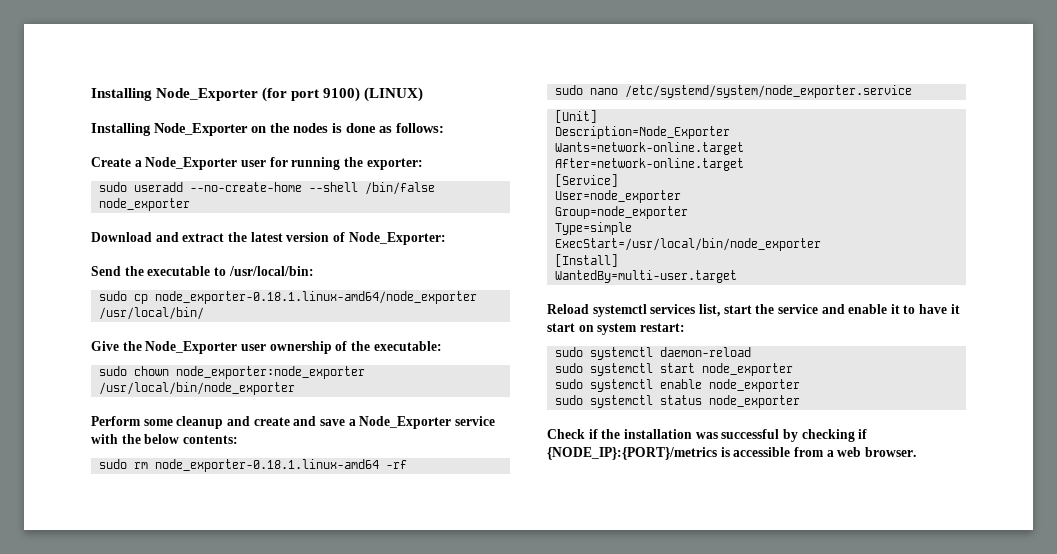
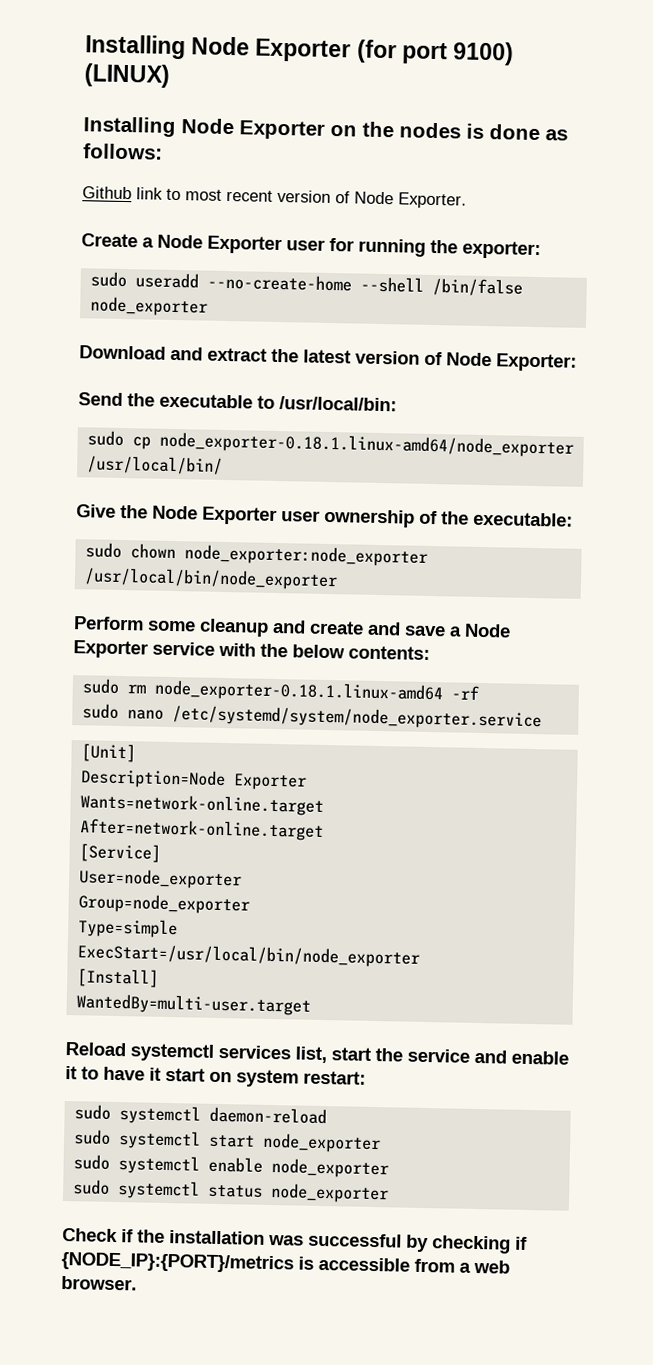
[91,88,259,101] Installing Node_Exporter -> [85,34,352,63] Installing Node Exporter
[154,123,248,136] Node_Exporter -> [181,118,325,140] Node Exporter
(444, 128) none -> [82,186,467,209] // Github link to most recent version of Node Exporter.
[145,157,238,170] Node_Exporter -> [157,234,282,255] Node Exporter
[348,232,446,245] Node_Exporter: -> [446,352,577,372] Node Exporter:
[145,341,238,354] Node_Exporter -> [152,505,277,525] Node Exporter
[359,416,452,429] Node_Exporter -> [464,623,511,638] [73,640,148,659] Node Exporter
[554,126,730,139] Description=Node_Exporter -> [79,768,307,791] Description=Node Exporter

